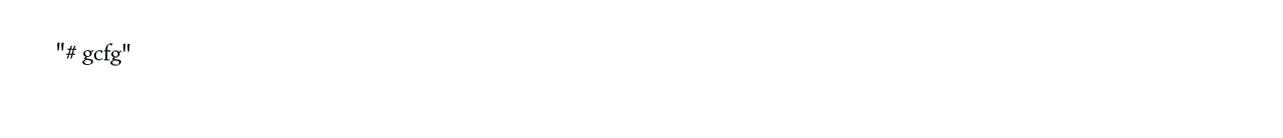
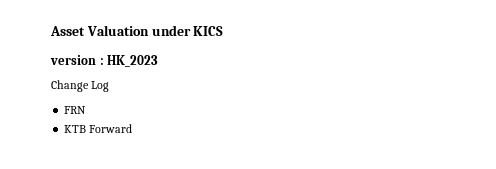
[55,42,133,66] "# gcfg" -> [50,25,224,36] [50,55,159,67] [51,80,110,92] [64,106,87,114] [64,124,133,133] Asset Valuation under KICS // version : HK_2023 // Change Log // FRN // KTB Forward

